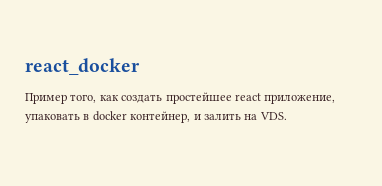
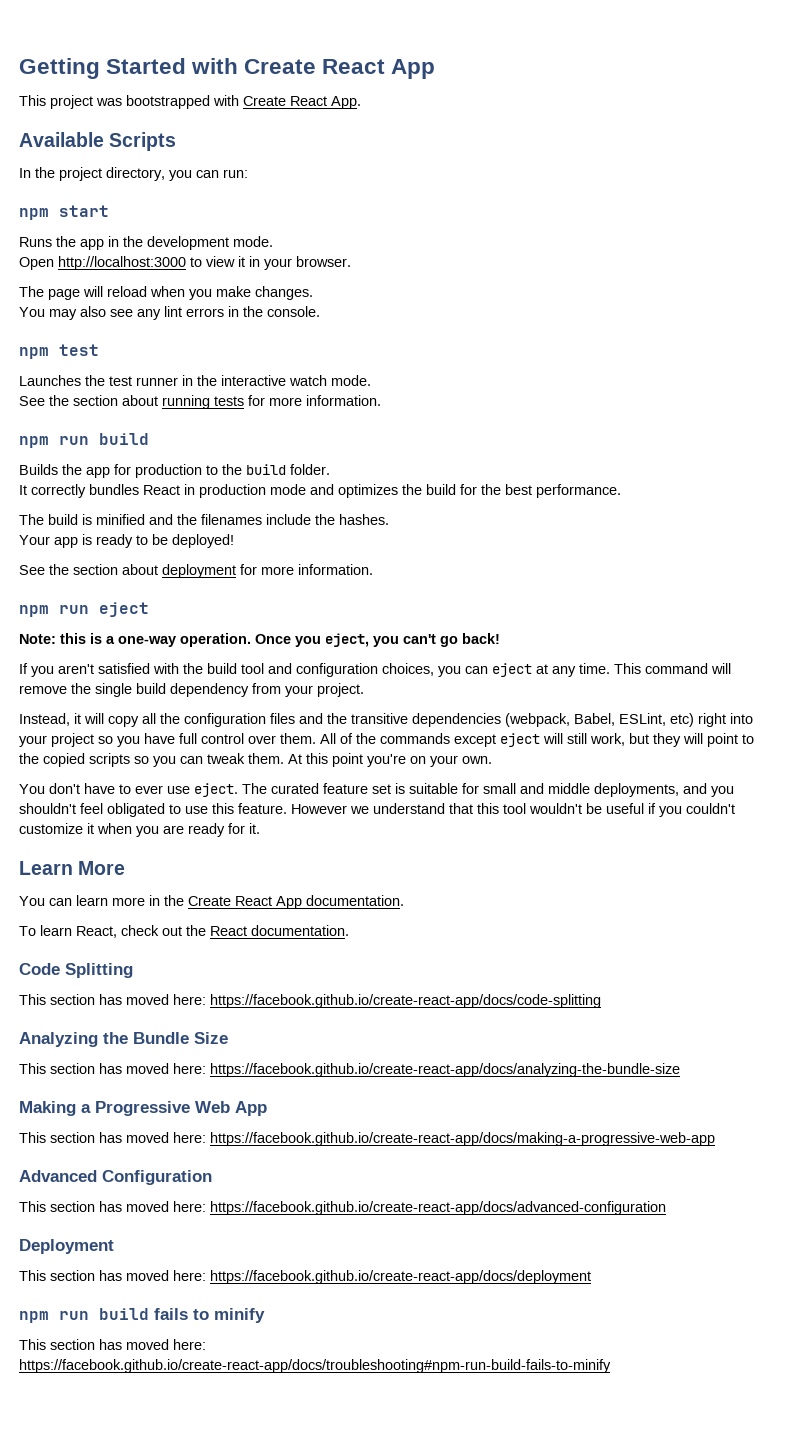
[25,58,140,75] [25,92,336,104] [25,111,287,123] react_docker // Пример того, как создать простейшее react приложение, упаковать в docker контейнер, и залить на VDS. -> [19,58,436,79] [19,95,361,109] [19,132,177,151] [19,167,248,181] [19,205,109,220] [19,236,273,250] [19,256,351,270] [19,286,313,300] [19,306,320,320] [19,344,99,359] [19,375,371,386] [19,395,381,409] [19,433,149,448] [19,464,330,478] [19,484,621,498] [19,514,389,525] [19,534,234,548] [19,564,373,578] [19,602,149,617] [19,633,500,647] [19,663,731,677] [19,683,364,697] [19,713,753,727] [19,733,754,747] [19,753,492,767] [19,783,734,797] [19,803,735,817] [19,823,260,837] [19,861,126,875] [19,895,404,909] [19,925,349,938] [19,963,133,978] [19,994,601,1008] [19,1032,228,1047] [19,1063,680,1077] [19,1101,267,1116] [19,1132,715,1146] [19,1170,212,1185] [19,1201,666,1215] [19,1239,114,1254] [19,1270,591,1284] [19,1308,265,1323] [19,1339,206,1350] [19,1359,611,1373] Getting Started with Create React App // This project was bootstrapped with Create React App. // Available Scripts // In the project directory, you can run: // npm start // Runs the app in the development mode. // Open http://localhost:3000 to view it in your browser. // The page will reload when you make changes. // You may also see any lint errors in the console. // npm test // Launches the test runner in the interactive watch mode. // See the section about running tests for more information. // npm run build // Builds the app for production to the build folder. // It correctly bundles React in production mode and optimizes the build for the best performance. // The build is minified and the filenames include the hashes. // Your app is ready to be deployed! // See the section about deployment for more information. // npm run eject // Note: this is a one-way operation. Once you eject, you can't go back! // If you aren't satisfied with the build tool and configuration choices, you can eject at any time. This command will remove the single build dependency from your project. // Instead, it will copy all the configuration files and the transitive dependencies (webpack, Babel, ESLint, etc) right into your project so you have full control over them. All of the commands except eject will still work, but they will point to the copied scripts so you can tweak them. At this point you're on your own. // You don't have to ever use eject. The curated feature set is suitable for small and middle deployments, and you shouldn't feel obligated to use this feature. However we understand that this tool wouldn't be useful if you couldn't customize it when you are ready for it. // Learn More // You can learn more in the Create React App documentation. // To learn React, check out the React documentation. // Code Splitting // This section has moved here: https://facebook.github.io/create-react-app/docs/code-splitting // Analyzing the Bundle Size // This section has moved here: https://facebook.github.io/create-react-app/docs/analyzing-the-bundle-size // Making a Progressive Web App // This section has moved here: https://facebook.github.io/create-react-app/docs/making-a-progressive-web-app // Advanced Configuration // This section has moved here: https://facebook.github.io/create-react-app/docs/advanced-configuration // Deployment // This section has moved here: https://facebook.github.io/create-react-app/docs/deployment // npm run build fails to minify // This section has moved here: https://facebook.github.io/create-react-app/docs/troubleshooting#npm-run-build-fails-to-minify

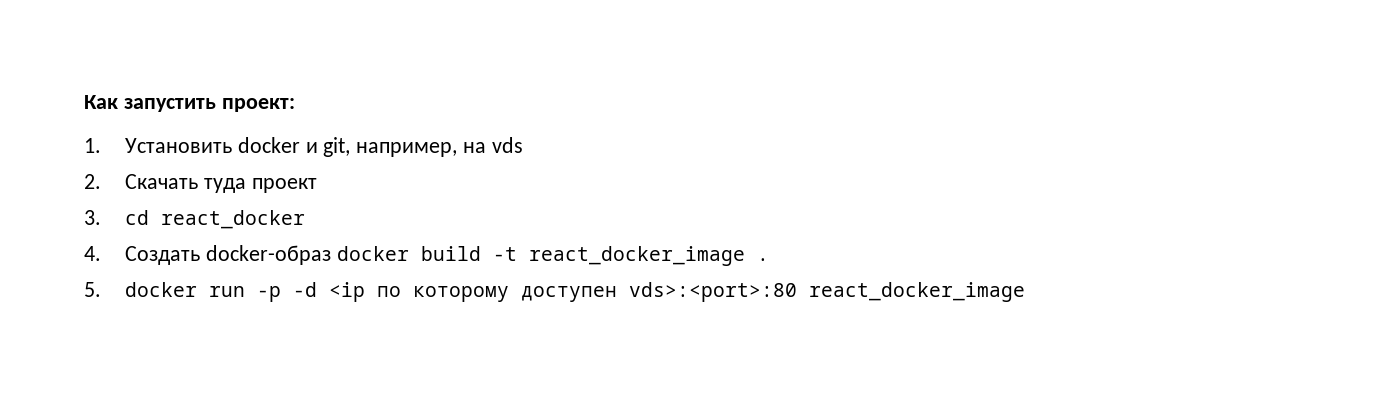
[19,58,436,79] [19,95,361,109] [19,132,177,151] [19,167,248,181] [19,205,109,220] [19,236,273,250] [19,256,351,270] [19,286,313,300] [19,306,320,320] [19,344,99,359] [19,375,371,386] [19,395,381,409] [19,433,149,448] [19,464,330,478] [19,484,621,498] [19,514,389,525] [19,534,234,548] [19,564,373,578] [19,602,149,617] [19,633,500,647] [19,663,731,677] [19,683,364,697] [19,713,753,727] [19,733,754,747] [19,753,492,767] [19,783,734,797] [19,803,735,817] [19,823,260,837] [19,861,126,875] [19,895,404,909] [19,925,349,938] [19,963,133,978] [19,994,601,1008] [19,1032,228,1047] [19,1063,680,1077] [19,1101,267,1116] [19,1132,715,1146] [19,1170,212,1185] [19,1201,666,1215] [19,1239,114,1254] [19,1270,591,1284] [19,1308,265,1323] [19,1339,206,1350] [19,1359,611,1373] Getting Started with Create React App // This project was bootstrapped with Create React App. // Available Scripts // In the project directory, you can run: // npm start // Runs the app in the development mode. // Open http://localhost:3000 to view it in your browser. // The page will reload when you make changes. // You may also see any lint errors in the console. // npm test // Launches the test runner in the interactive watch mode. // See the section about running tests for more information. // npm run build // Builds the app for production to the build folder. // It correctly bundles React in production mode and optimizes the build for the best performance. // The build is minified and the filenames include the hashes. // Your app is ready to be deployed! // See the section about deployment for more information. // npm run eject // Note: this is a one-way operation. Once you eject, you can't go back! // If you aren't satisfied with the build tool and configuration choices, you can eject at any time. This command will remove the single build dependency from your project. // Instead, it will copy all the configuration files and the transitive dependencies (webpack, Babel, ESLint, etc) right into your project so you have full control over them. All of the commands except eject will still work, but they will point to the copied scripts so you can tweak them. At this point you're on your own. // You don't have to ever use eject. The curated feature set is suitable for small and middle deployments, and you shouldn't feel obligated to use this feature. However we understand that this tool wouldn't be useful if you couldn't customize it when you are ready for it. // Learn More // You can learn more in the Create React App documentation. // To learn React, check out the React documentation. // Code Splitting // This section has moved here: https://facebook.github.io/create-react-app/docs/code-splitting // Analyzing the Bundle Size // This section has moved here: https://facebook.github.io/create-react-app/docs/analyzing-the-bundle-size // Making a Progressive Web App // This section has moved here: https://facebook.github.io/create-react-app/docs/making-a-progressive-web-app // Advanced Configuration // This section has moved here: https://facebook.github.io/create-react-app/docs/advanced-configuration // Deployment // This section has moved here: https://facebook.github.io/create-react-app/docs/deployment // npm run build fails to minify // This section has moved here: https://facebook.github.io/create-react-app/docs/troubleshooting#npm-run-build-fails-to-minify -> [84,95,295,112] [84,137,523,157] [84,174,317,193] [84,210,306,229] [84,245,769,266] [84,282,1026,302] Как запустить проект: // 1. Установить docker и git, например, на vds // 2. Скачать туда проект // 3. cd react_docker // 4. Создать docker-образ docker build -t react_docker_image . // 5. docker run -p -d <ip по которому доступен vds>:<port>:80 react_docker_image

